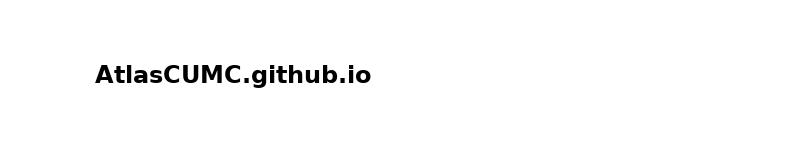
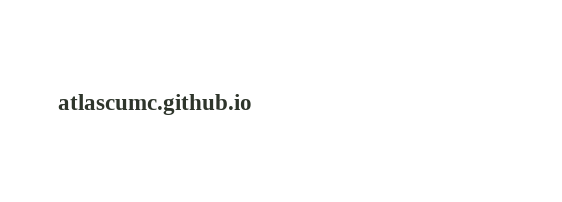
[95,65,371,88] AtlasCUMC.github.io -> [58,94,252,115] atlascumc.github.io

